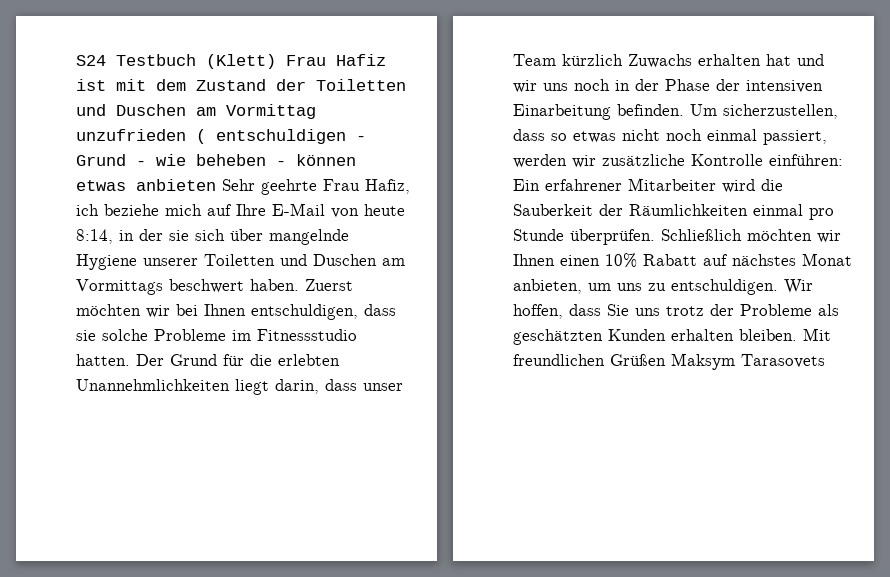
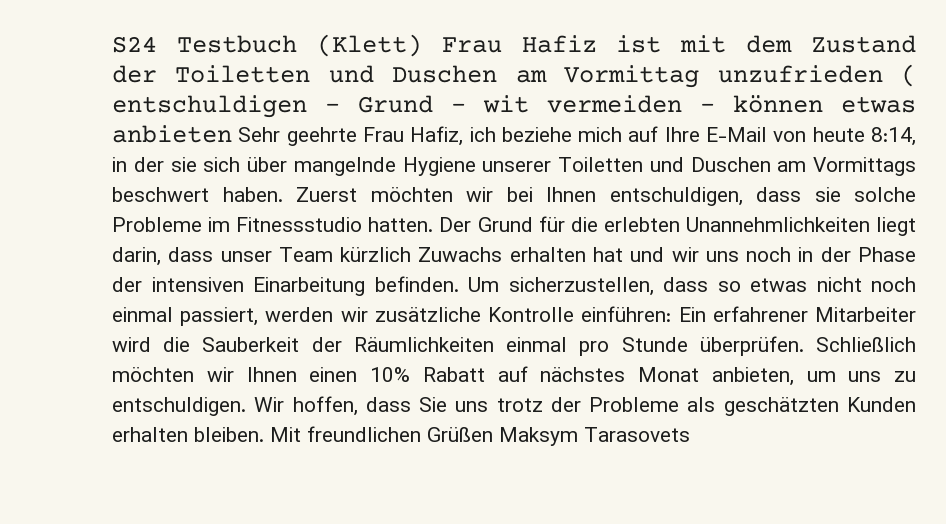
[156,154,266,166] wie beheben -> [483,95,682,113] wit vermeiden

